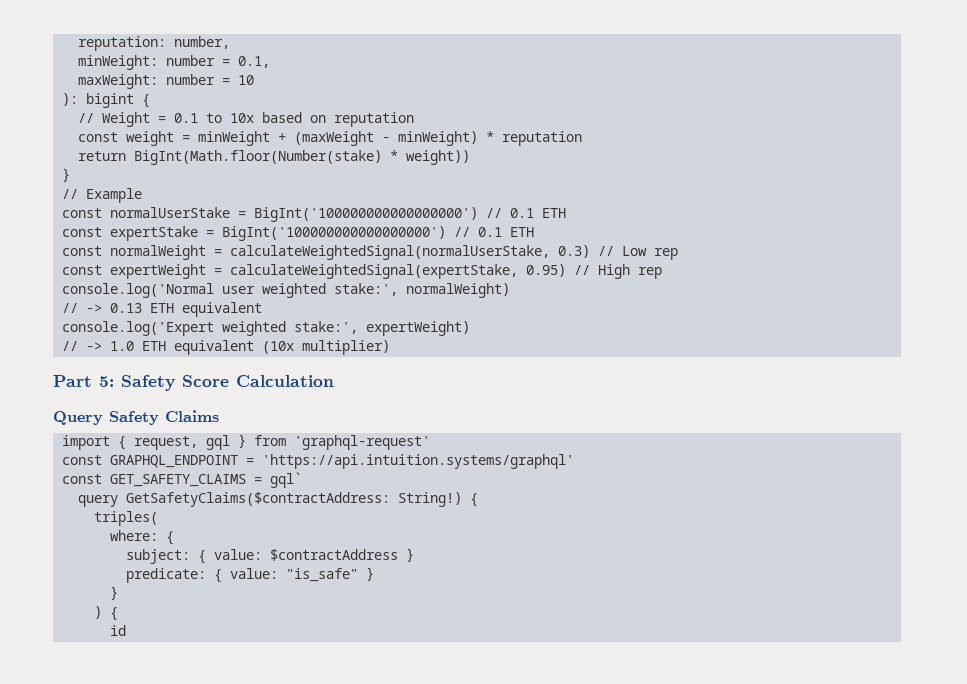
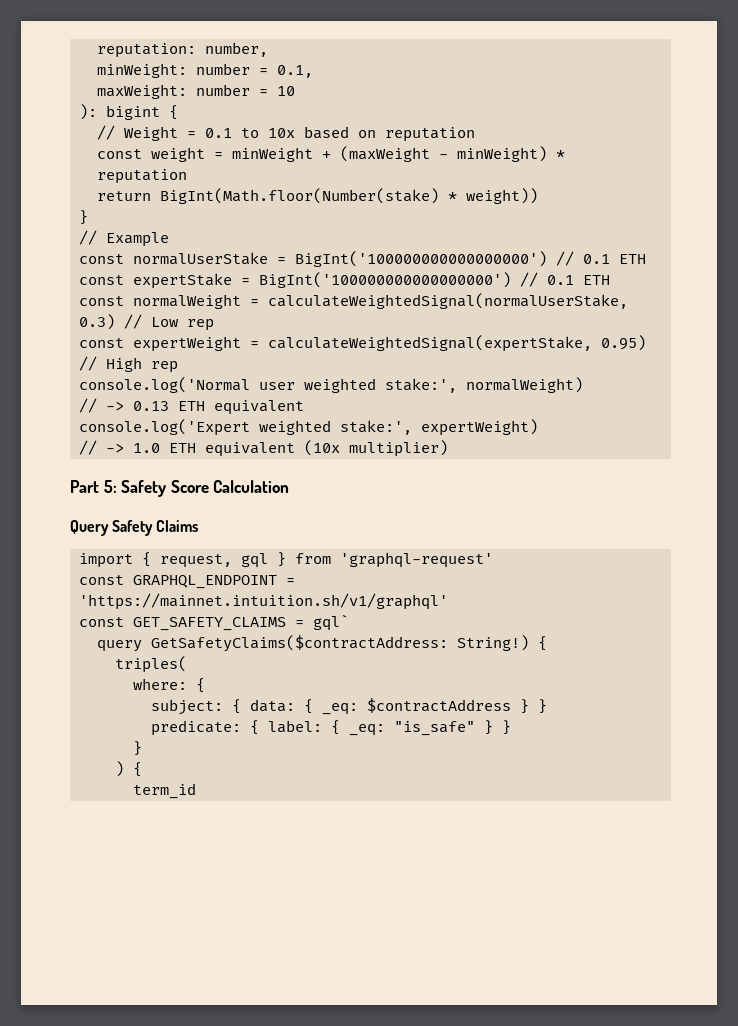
[261,454,574,469] 'https://api.intuition.systems/graphql' -> [78,593,448,610] 'https://mainnet.intuition.sh/v1/graphql'
[213,549,262,560] value: -> [249,699,358,715] data: { _eq:
(414, 555) none -> [537,699,547,714] }
[229,568,278,579] value: -> [267,720,385,736] label: { _eq:
(374, 574) none -> [501,720,511,735] }
[109,625,126,636] id -> [132,783,196,799] term_id

